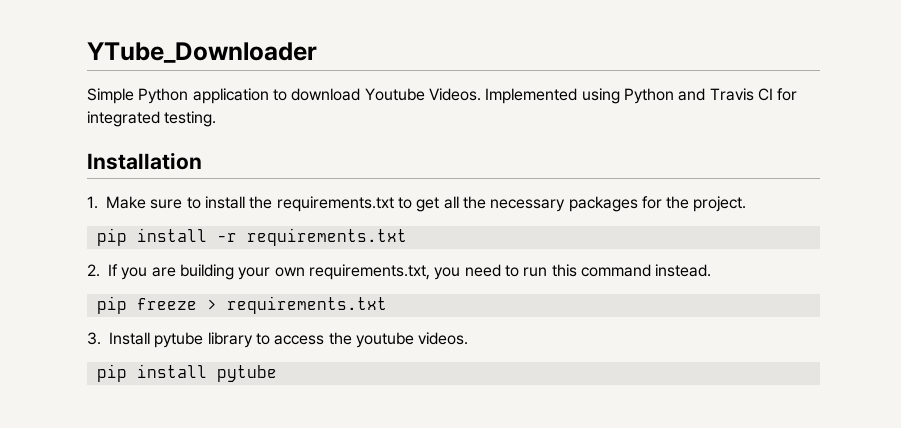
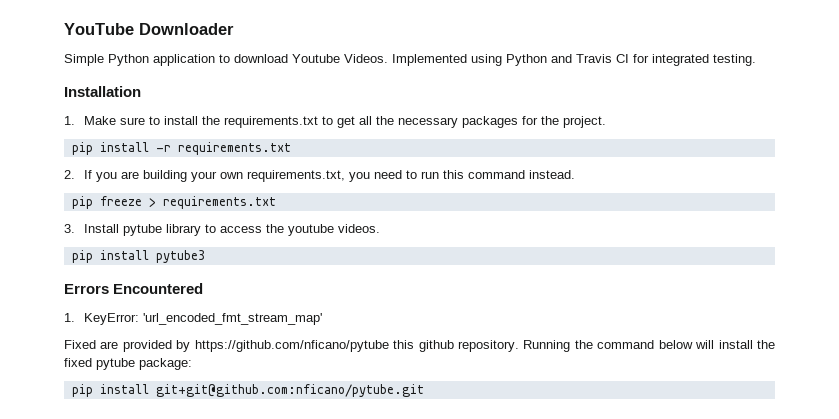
[87,42,317,63] YTube_Downloader -> [64,23,234,35] YouTube Downloader
[216,365,277,382] pytube -> [155,250,205,263] [64,283,204,294] [64,313,323,325] [64,340,776,352] [64,358,192,370] [71,384,424,397] pytube3 // Errors Encountered // 1. KeyError: 'url_encoded_fmt_stream_map' // Fixed are provided by https://github.com/nficano/pytube this github repository. Running the command below will install the fixed pytube package: // pip install git+git@github.com:nficano/pytube.git

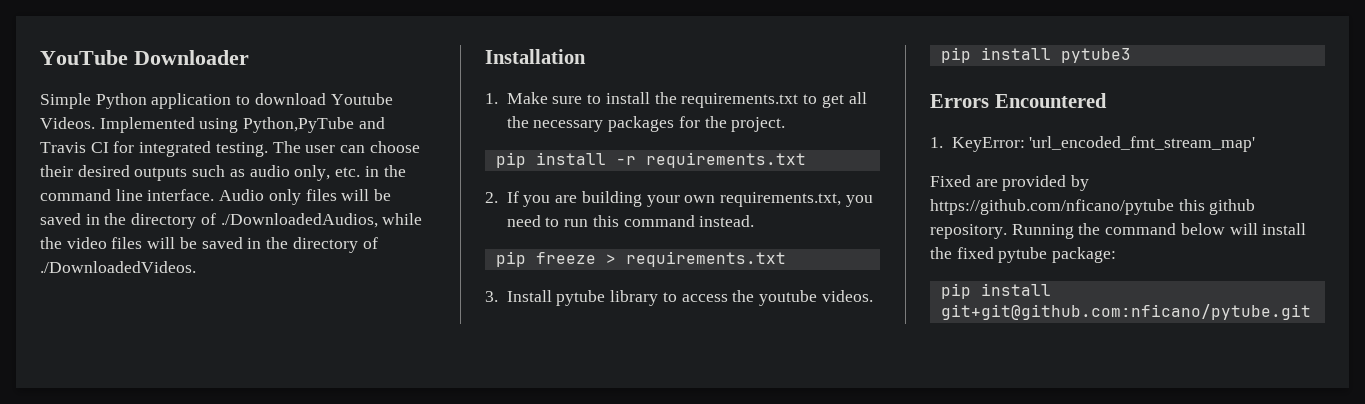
[506,54,547,66] Python -> [243,117,355,133] Python,PyTube
(756, 60) none -> [272,141,420,153] [40,165,406,181] [40,189,392,205] [40,213,423,229] [40,237,378,253] [40,261,196,273] The user can choose their desired outputs such as audio only, etc. in the command line interface. Audio only files will be saved in the directory of ./DownloadedAudios, while the video files will be saved in the directory of ./DownloadedVideos.

